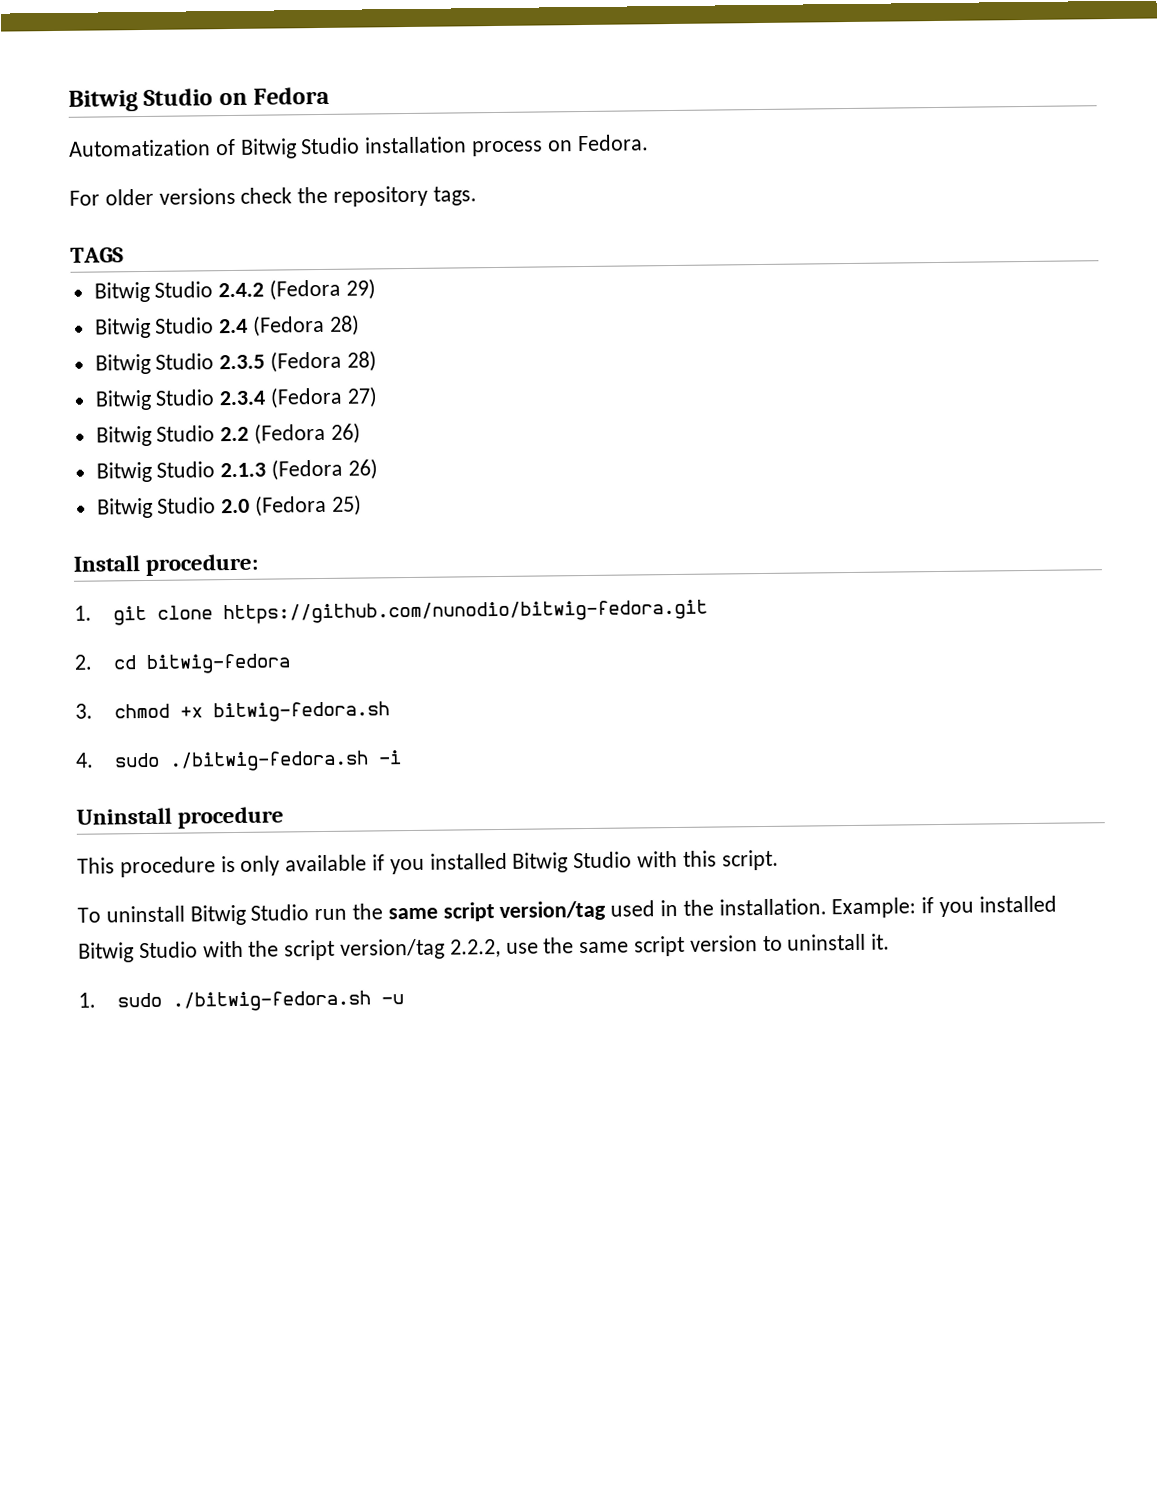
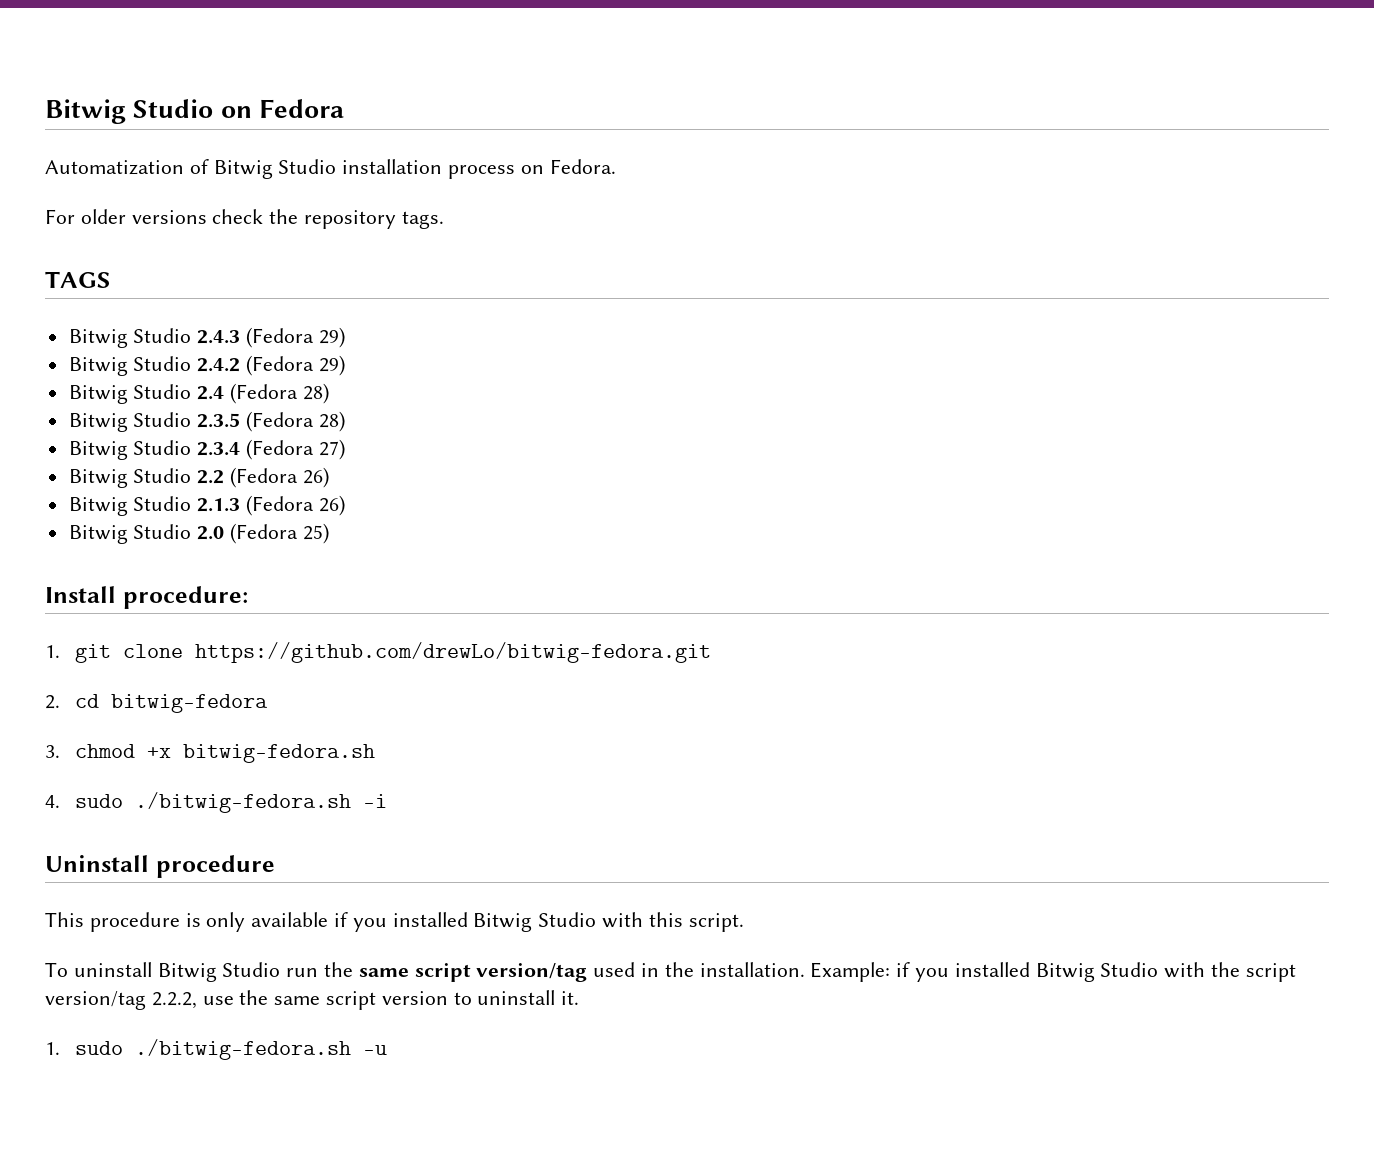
(124, 255) none -> [68,327,345,348] // Bitwig Studio 2.4.3 (Fedora 29)
[223,599,709,625] https://github.com/nunodio/bitwig-fedora.git -> [195,642,712,663] https://github.com/drewLo/bitwig-fedora.git

